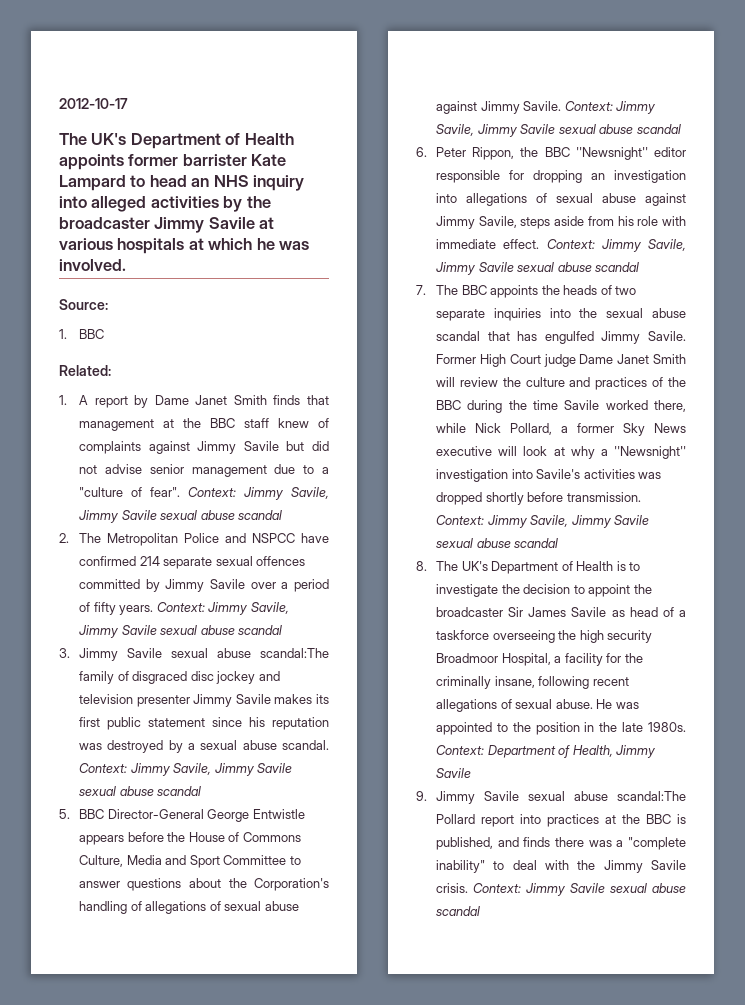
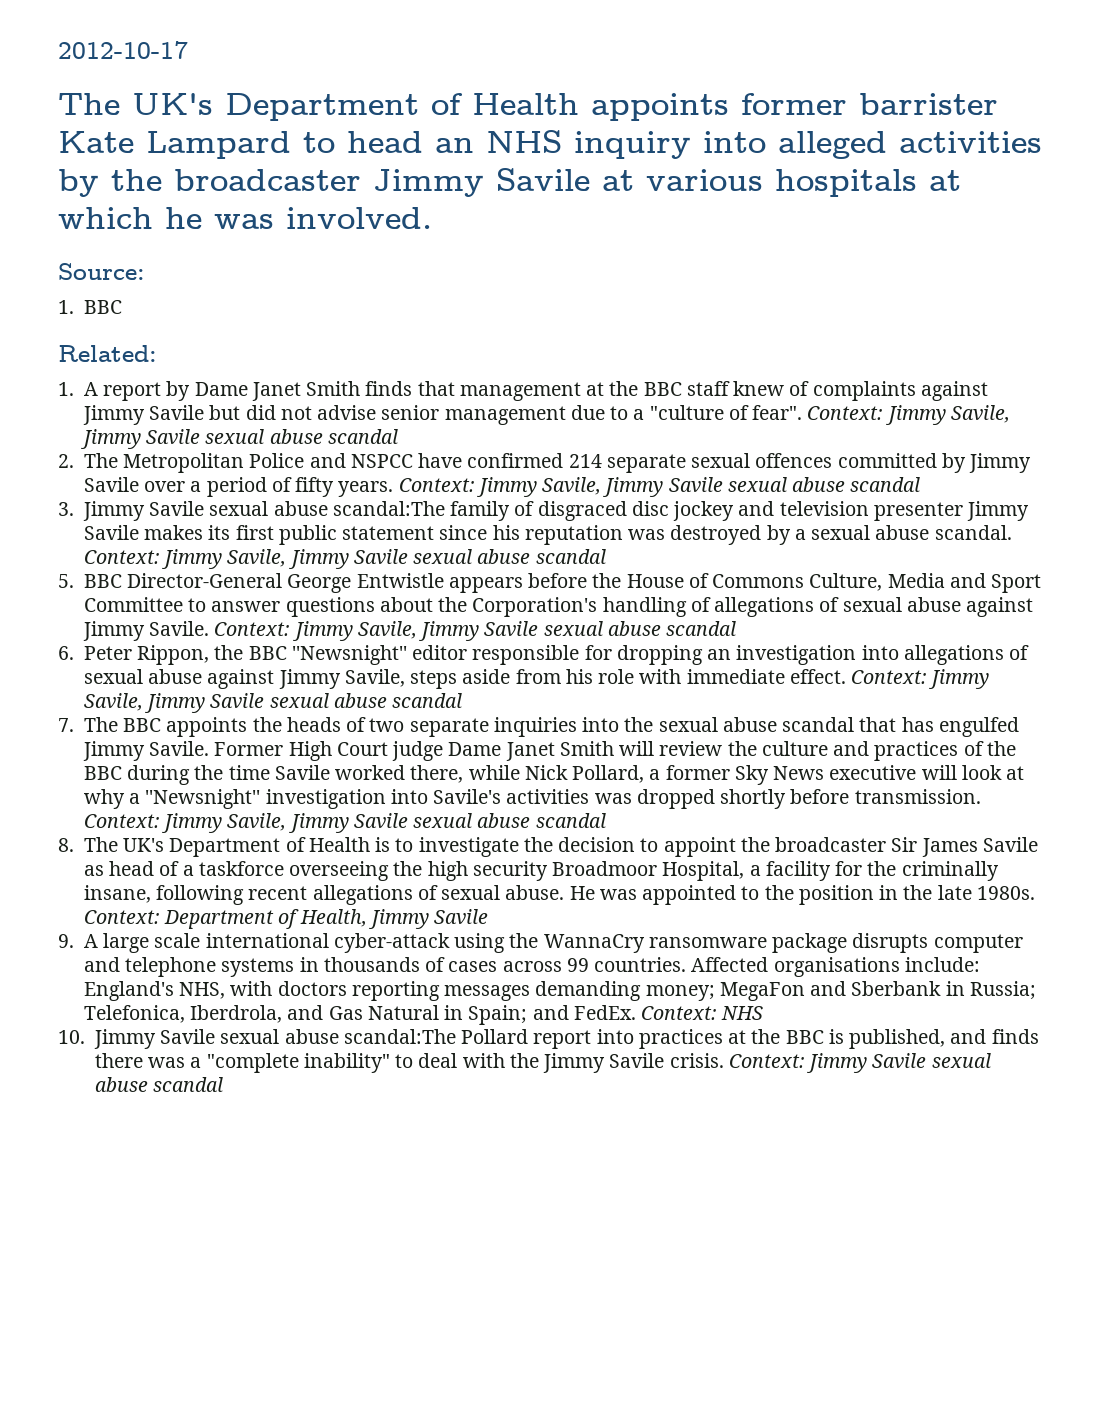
(427, 796) none -> [83,933,1023,953] [83,957,980,977] [83,981,1036,1001] [83,1005,764,1025] [58,1030,85,1044] A large scale international cyber-attack using the WannaCry ransomware package disrupts computer and telephone systems in thousands of cases across 99 countries. Affected organisations include: England's NHS, with doctors reporting messages demanding money; MegaFon and Sberbank in Russia; Telefonica, Iberdrola, and Gas Natural in Spain; and FedEx. Context: NHS // 10.

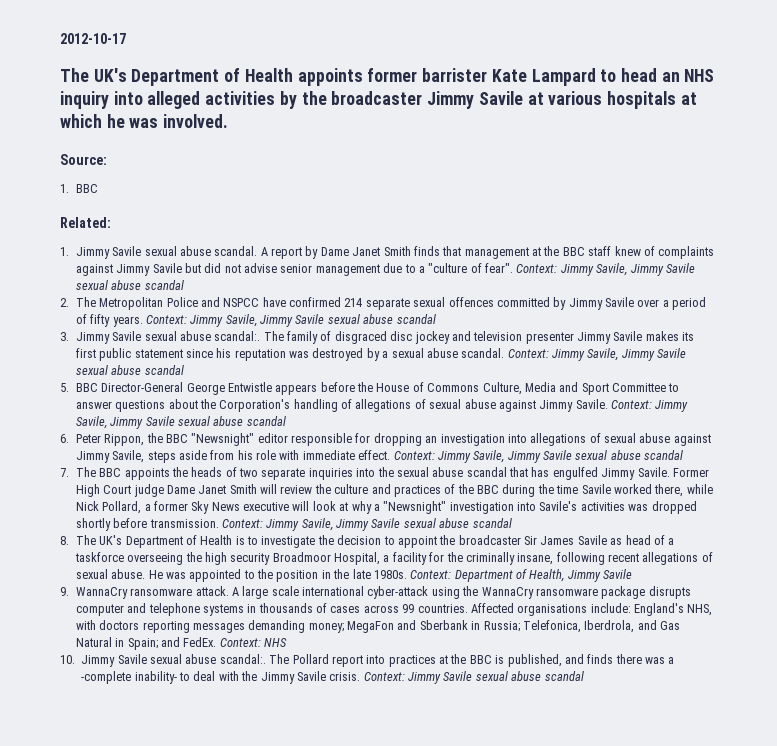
(74, 389) none -> [75,246,258,259] Jimmy Savile sexual abuse scandal.
[332,501,445,516] scandal:The -> [214,331,284,341] scandal:. The
[291,645,407,665] ''Newsnight'' -> [191,433,255,446] "Newsnight"
[145,789,261,809] ''Newsnight'' -> [383,501,447,514] "Newsnight"
(74, 941) none -> [75,586,229,599] WannaCry ransomware attack.
[343,1029,456,1044] scandal:The -> [219,654,290,664] scandal:. The
[206,1053,390,1073] "complete inability" -> [81,671,177,684] -complete inability-

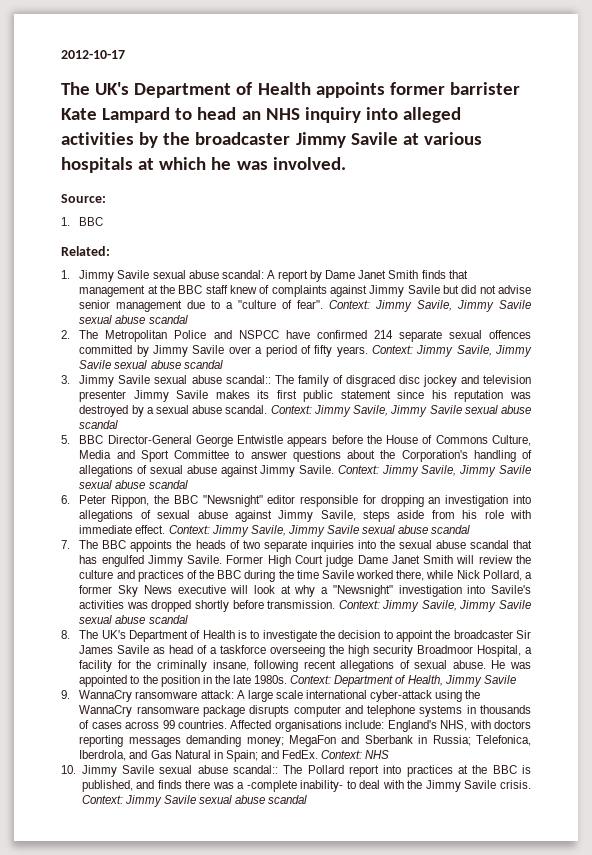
[214,246,258,256] scandal. -> [221,270,264,279] scandal:
[214,331,261,341] scandal:. -> [225,375,271,384] scandal::
[195,586,229,596] attack. -> [200,690,234,699] attack:
[219,654,266,664] scandal:. -> [233,765,279,774] scandal::

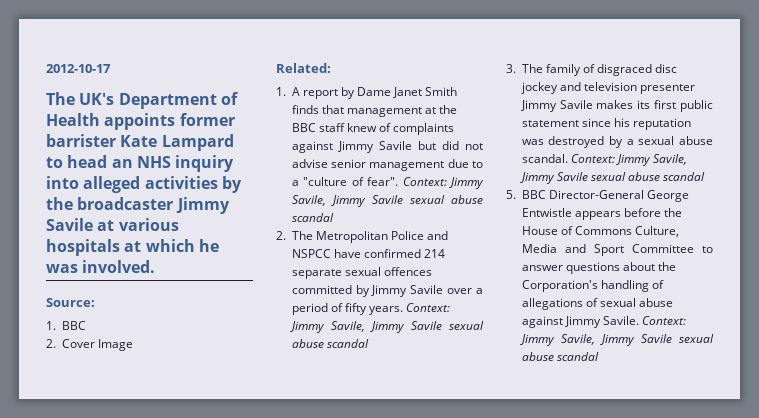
(104, 221) none -> [46,339,133,351] // 2. Cover Image
[79,270,264,282] Jimmy Savile sexual abuse scandal: -> (286, 91) none
[79,375,271,387] Jimmy Savile sexual abuse scandal:: -> (516, 68) none
[61,495,531,507] [79,510,531,522] [79,525,471,537] [61,540,532,552] [79,555,531,567] [79,570,532,582] [79,585,531,597] [79,600,531,612] [79,615,188,624] [61,630,531,642] [79,645,532,657] [79,660,531,672] [79,675,516,687] [61,690,481,702] [79,705,531,717] [79,720,531,732] [79,735,531,747] [79,750,390,762] [61,765,532,777] [81,780,532,792] [81,795,308,807] // 6. Peter Rippon, the BBC "Newsnight" editor responsible for dropping an investigation into allegations of sexual abuse against Jimmy Savile, steps aside from his role with immediate effect. Context: Jimmy Savile, Jimmy Savile sexual abuse scandal // 7. The BBC appoints the heads of two separate inquiries into the sexual abuse scandal that has engulfed Jimmy Savile. Former High Court judge Dame Janet Smith will review the culture and practices of the BBC during the time Savile worked there, while Nick Pollard, a former Sky News executive will look at why a "Newsnight" investigation into Savile's activities was dropped shortly before transmission. Context: Jimmy Savile, Jimmy Savile sexual abuse scandal // 8. The UK's Department of Health is to investigate the decision to appoint the broadcaster Sir James Savile as head of a taskforce overseeing the high security Broadmoor Hospital, a facility for the criminally insane, following recent allegations of sexual abuse. He was appointed to the position in the late 1980s. Context: Department of Health, Jimmy Savile // 9. WannaCry ransomware attack: A large scale international cyber-attack using the WannaCry ransomware package disrupts computer and telephone systems in thousands of cases across 99 countries. Affected organisations include: England's NHS, with doctors reporting messages demanding money; MegaFon and Sberbank in Russia; Telefonica, Iberdrola, and Gas Natural in Spain; and FedEx. Context: NHS // 10. Jimmy Savile sexual abuse scandal:: The Pollard report into practices at the BBC is published, and finds there was a -complete inability- to deal with the Jimmy Savile crisis. Context: Jimmy Savile sexual abuse scandal -> (599, 356) none

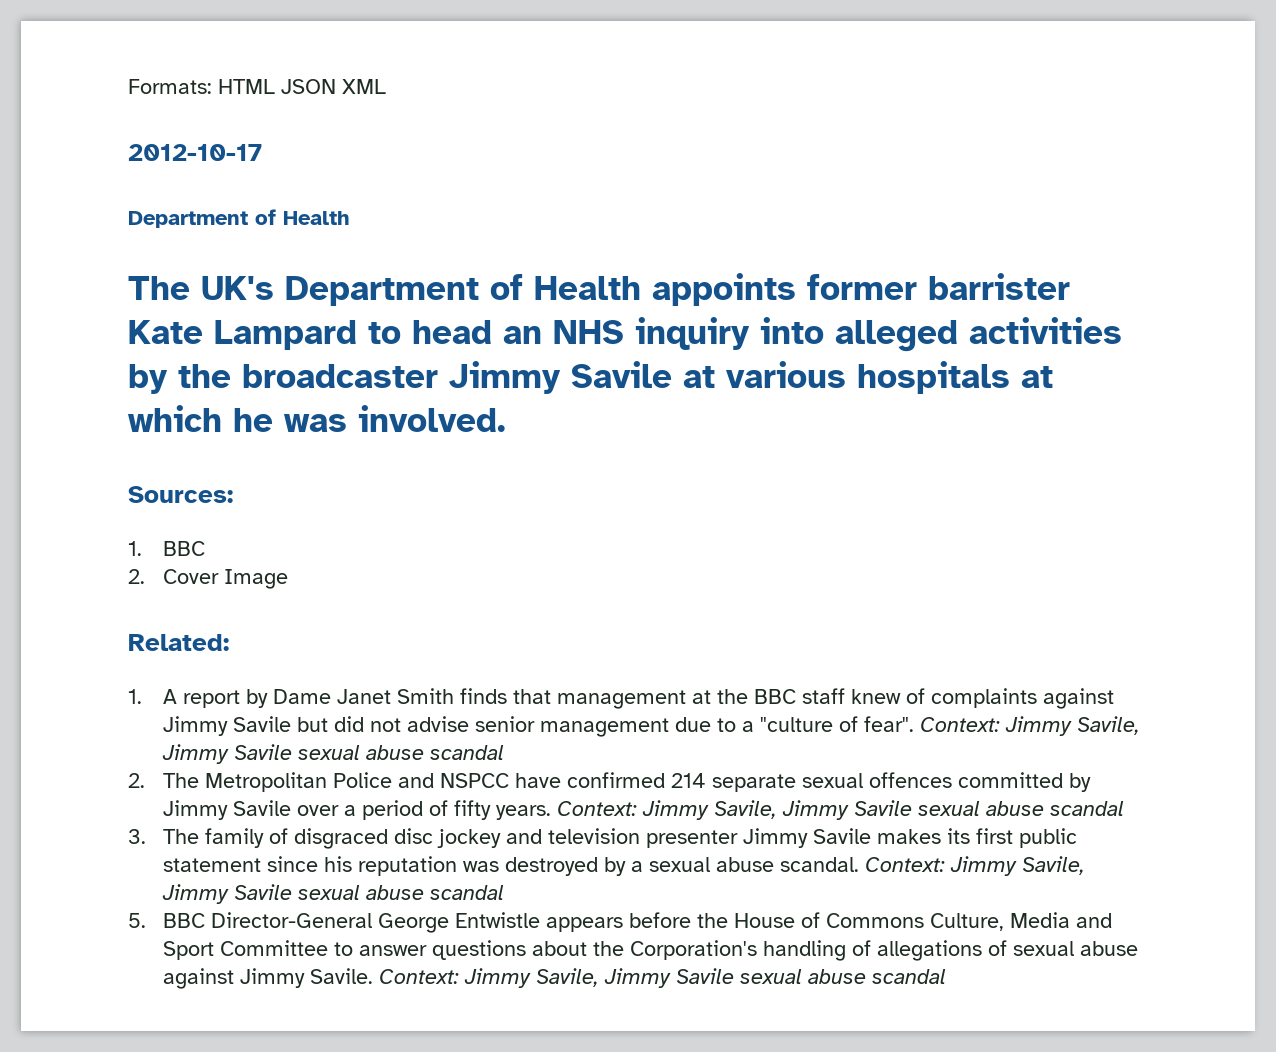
[46,64,111,73] 2012-10-17 -> [128,79,386,94] [128,144,262,161] [128,209,350,228] Formats: HTML JSON XML // 2012-10-17 // Department of Health
[46,298,95,307] Source: -> [128,486,233,503] Sources:

